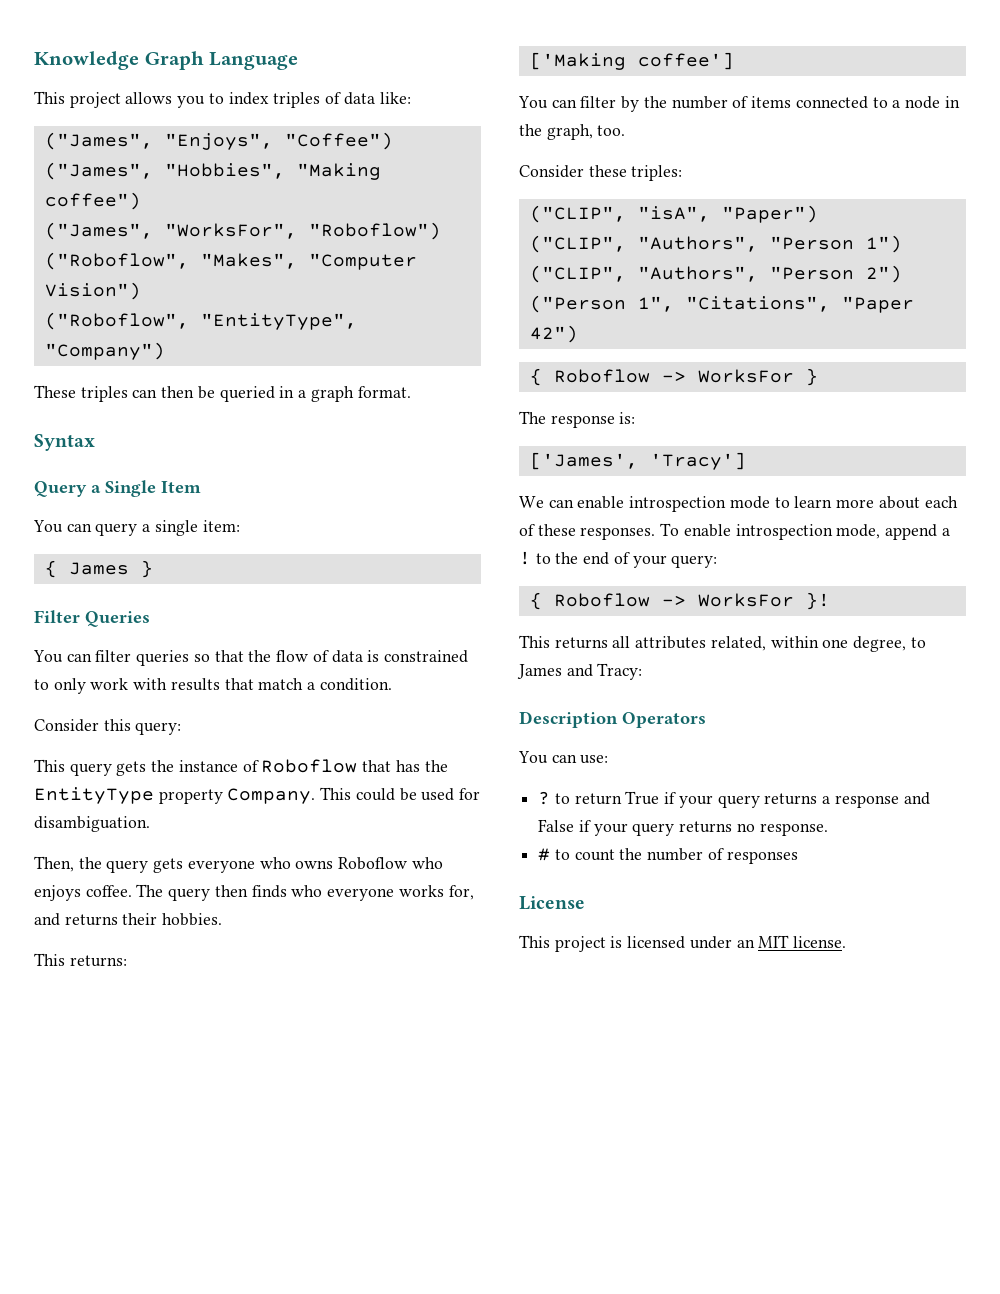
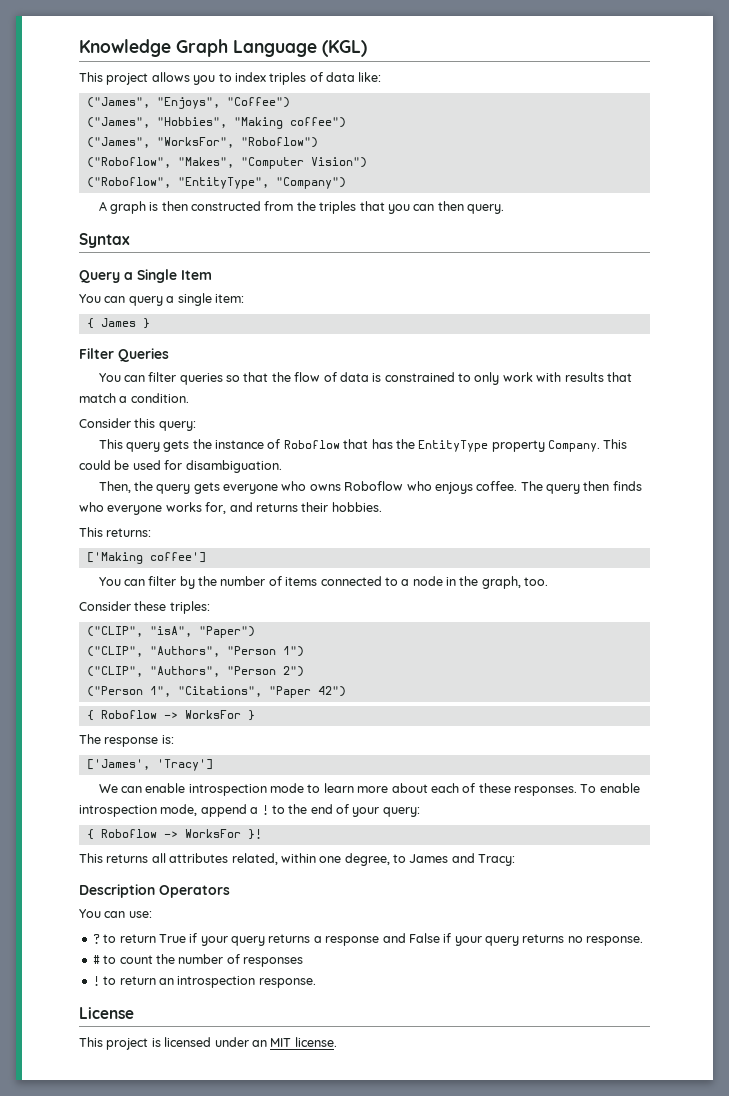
(299, 61) none -> [322,40,367,57] (KGL)
[34,385,411,402] These triples can then be queried in a graph format. -> [98,201,505,214] A graph is then constructed from the triples that you can then query.
(798, 857) none -> [92,976,316,988] // ! to return an introspection response.

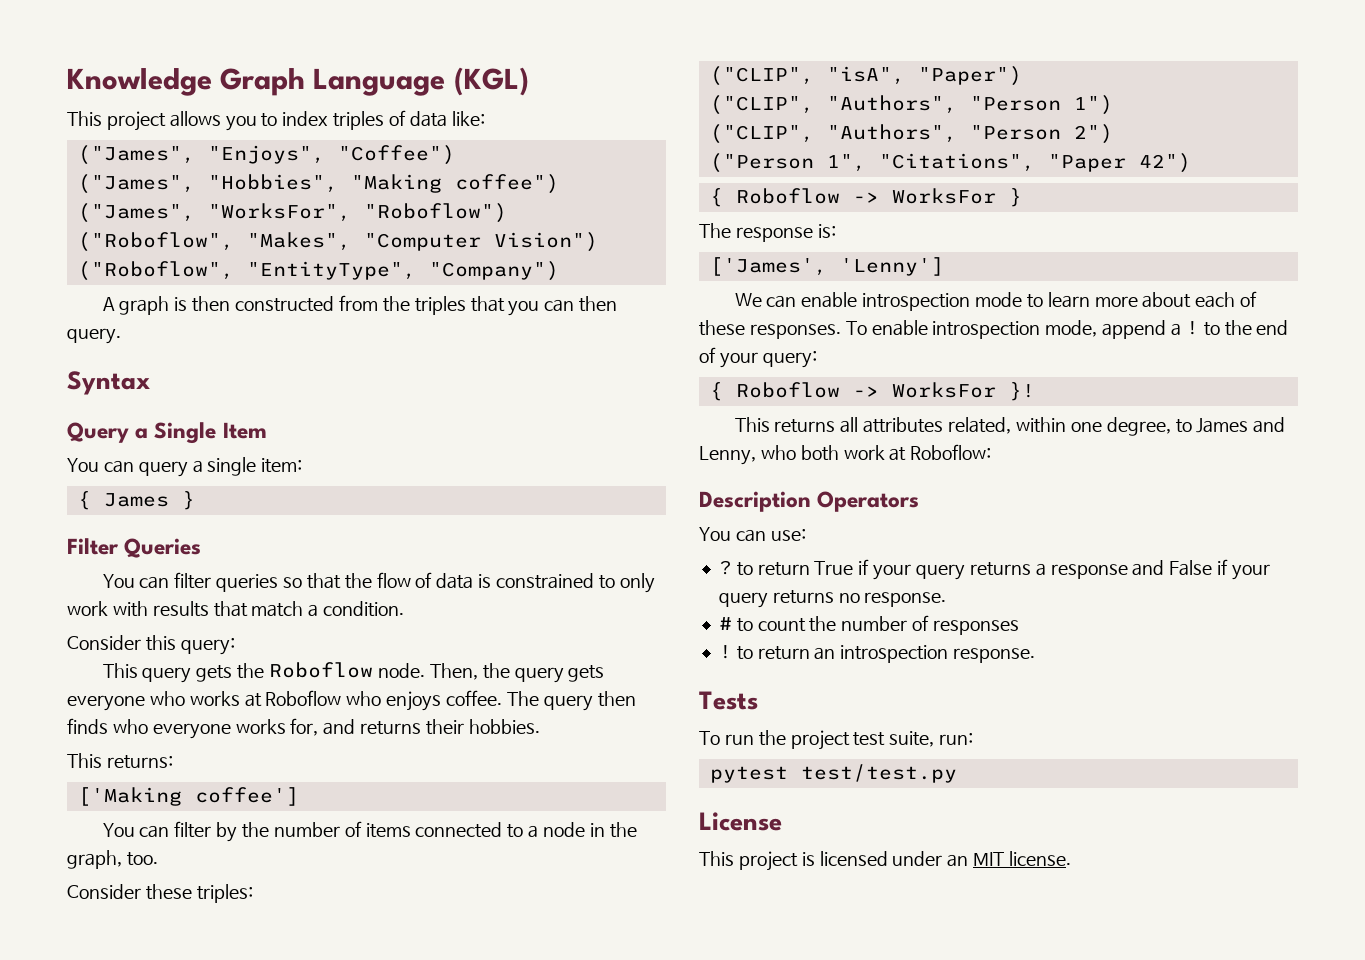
[215,439,628,452] [79,460,282,473] instance of Roboflow that has the EntityType property Company. This could be used for disambiguation. // -> [269,662,425,678] Roboflow node.
[309,484,341,491] owns -> [189,691,262,707] works at
[156,759,213,771] 'Tracy'] -> [839,257,944,276] 'Lenny']
[478,854,516,866] Tracy: -> [699,444,992,465] Lenny, who both work at Roboflow:
(316, 983) none -> [699,691,758,710] [699,730,974,750] [709,764,957,783] // Tests // To run the project test suite, run: // pytest test/test.py

